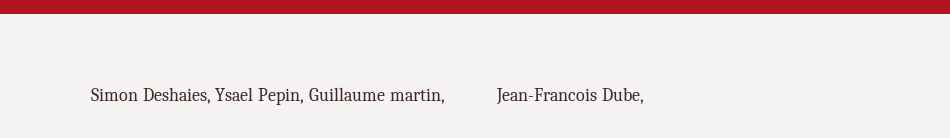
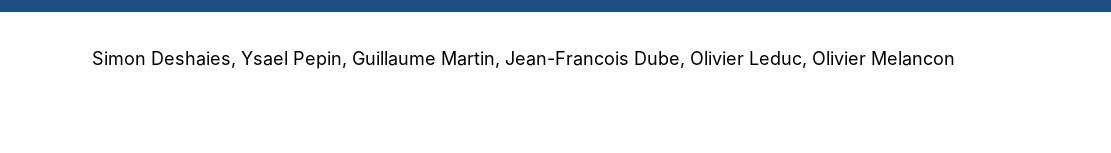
[389,88,445,104] martin, -> [441,51,500,68] Martin,
(644, 95) none -> [690,51,955,68] Olivier Leduc, Olivier Melancon

